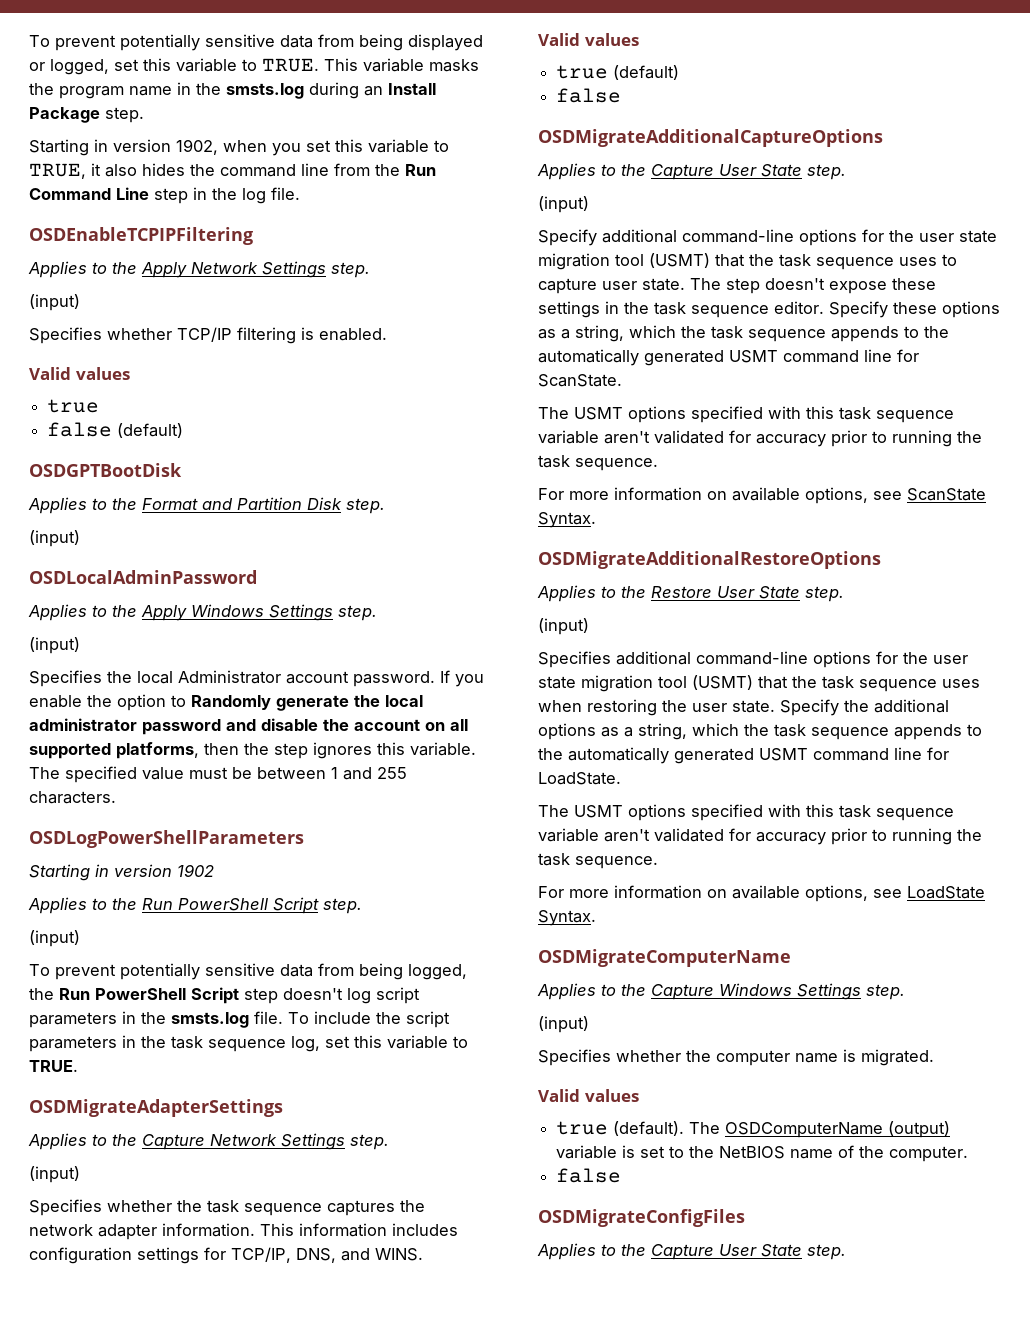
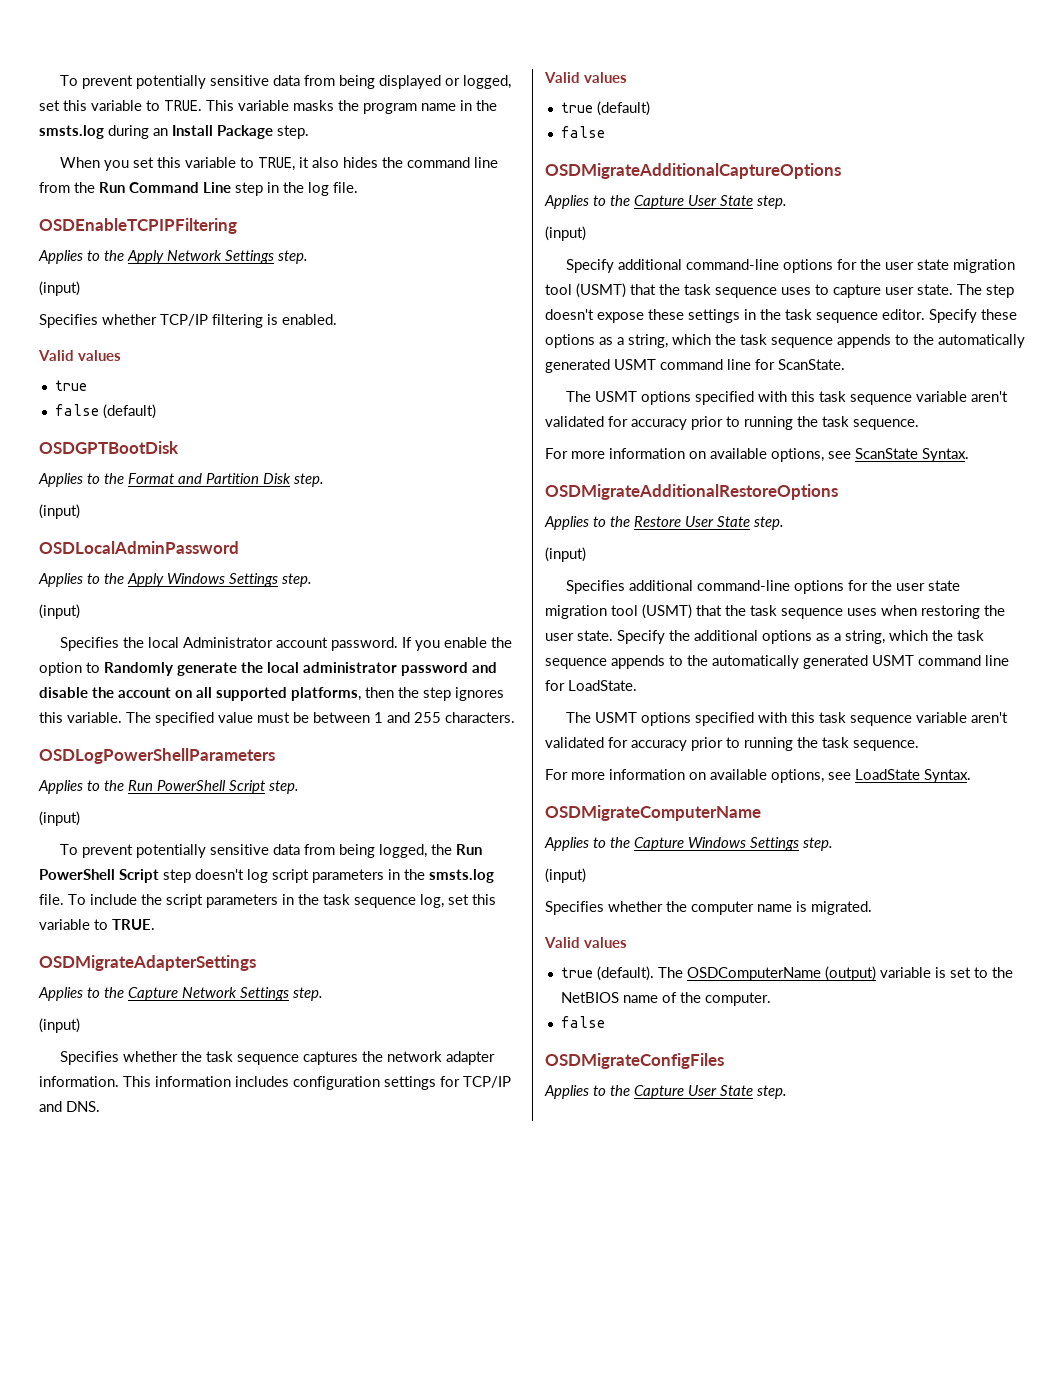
[29,139,267,156] Starting in version 1902, when -> [59,157,100,168] When
[29,864,214,881] // Starting in version 1902 -> (275, 756) none
[231,1247,423,1263] TCP/IP, DNS, and WINS. -> [463,1076,511,1088] [39,1101,100,1112] TCP/IP and DNS.

